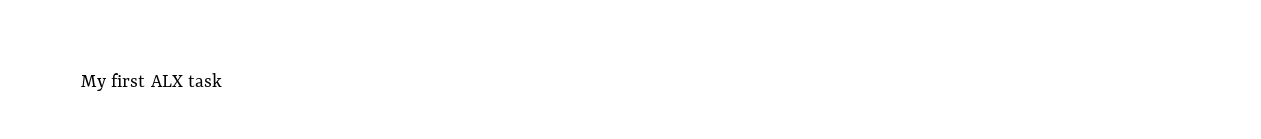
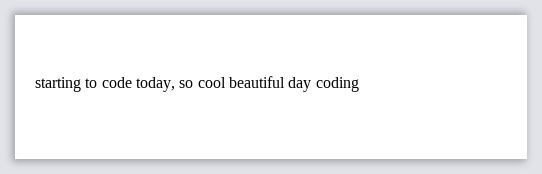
[81,73,222,91] My first ALX task -> [35,76,359,92] starting to code today, so cool beautiful day coding

